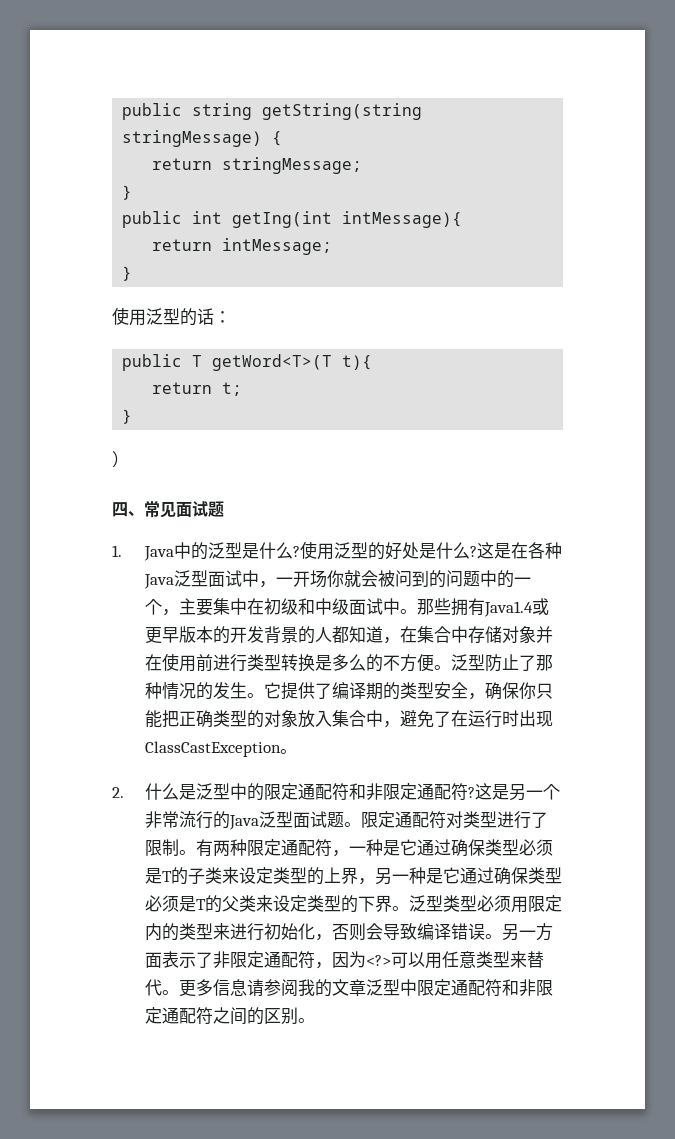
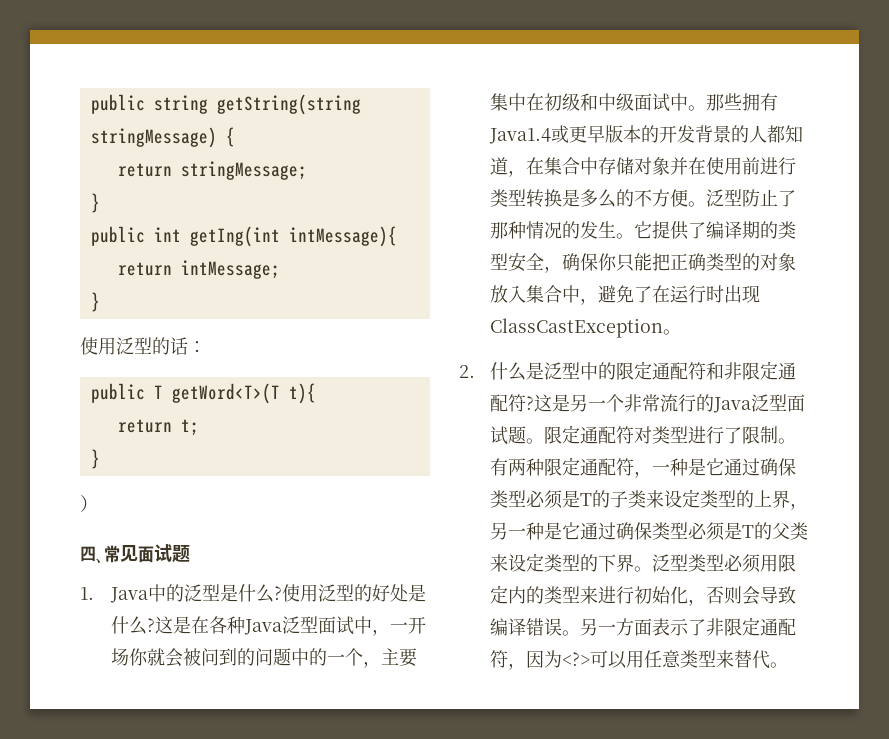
[178,979,553,997] [144,1007,315,1025] 更多信息请参阅我的文章泛型中限定通配符和非限定通配符之间的区别。 -> (788, 665) none

